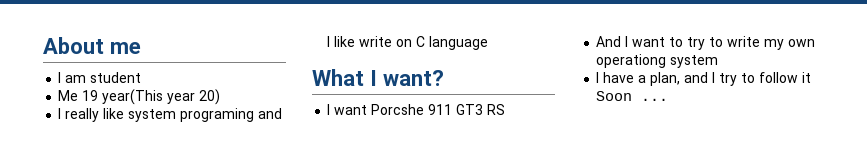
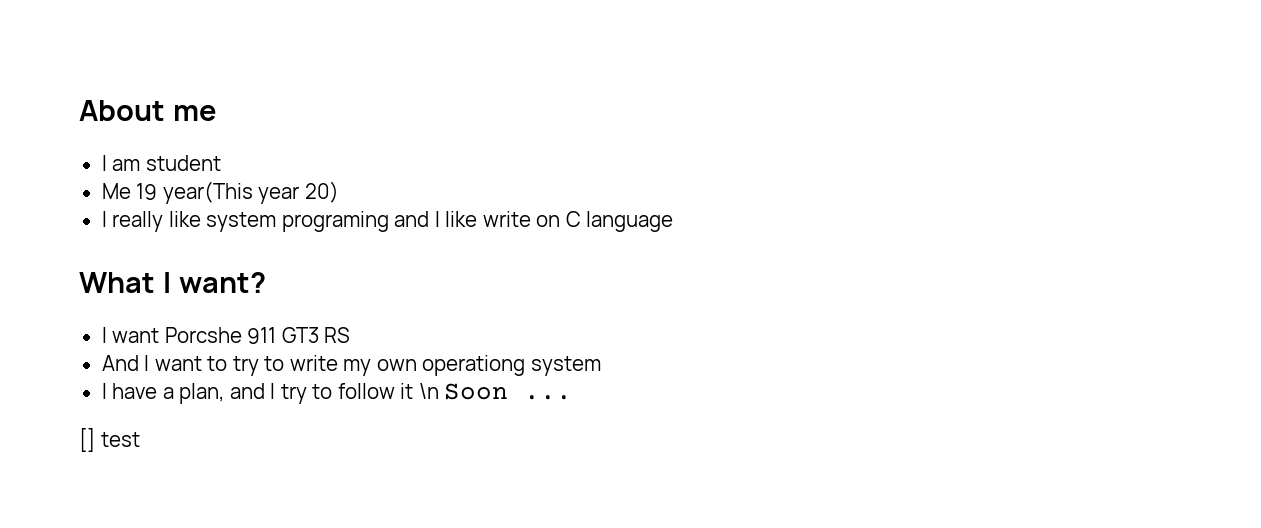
(812, 77) none -> [418,383,439,399] \n
(669, 99) none -> [79,428,140,452] // [] test

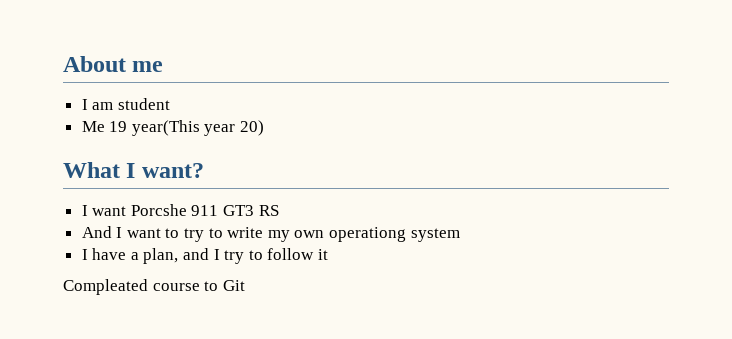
[101,211,674,232] // I really like system programing and I like write on C language -> (265, 128) none
[418,383,573,400] [79,428,140,452] \n Soon ... // [] test -> [63,279,245,295] // Compleated course to Git

